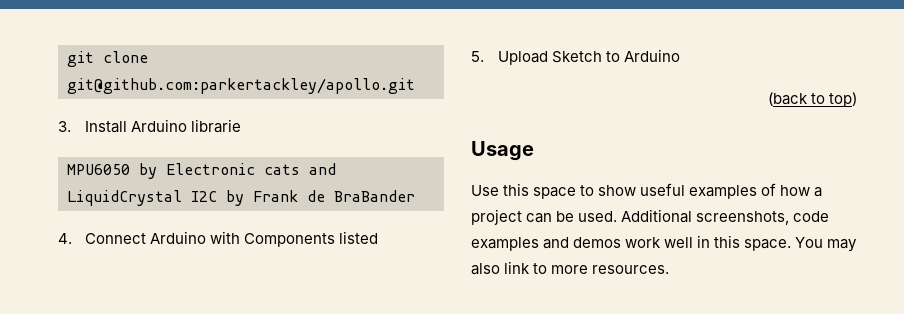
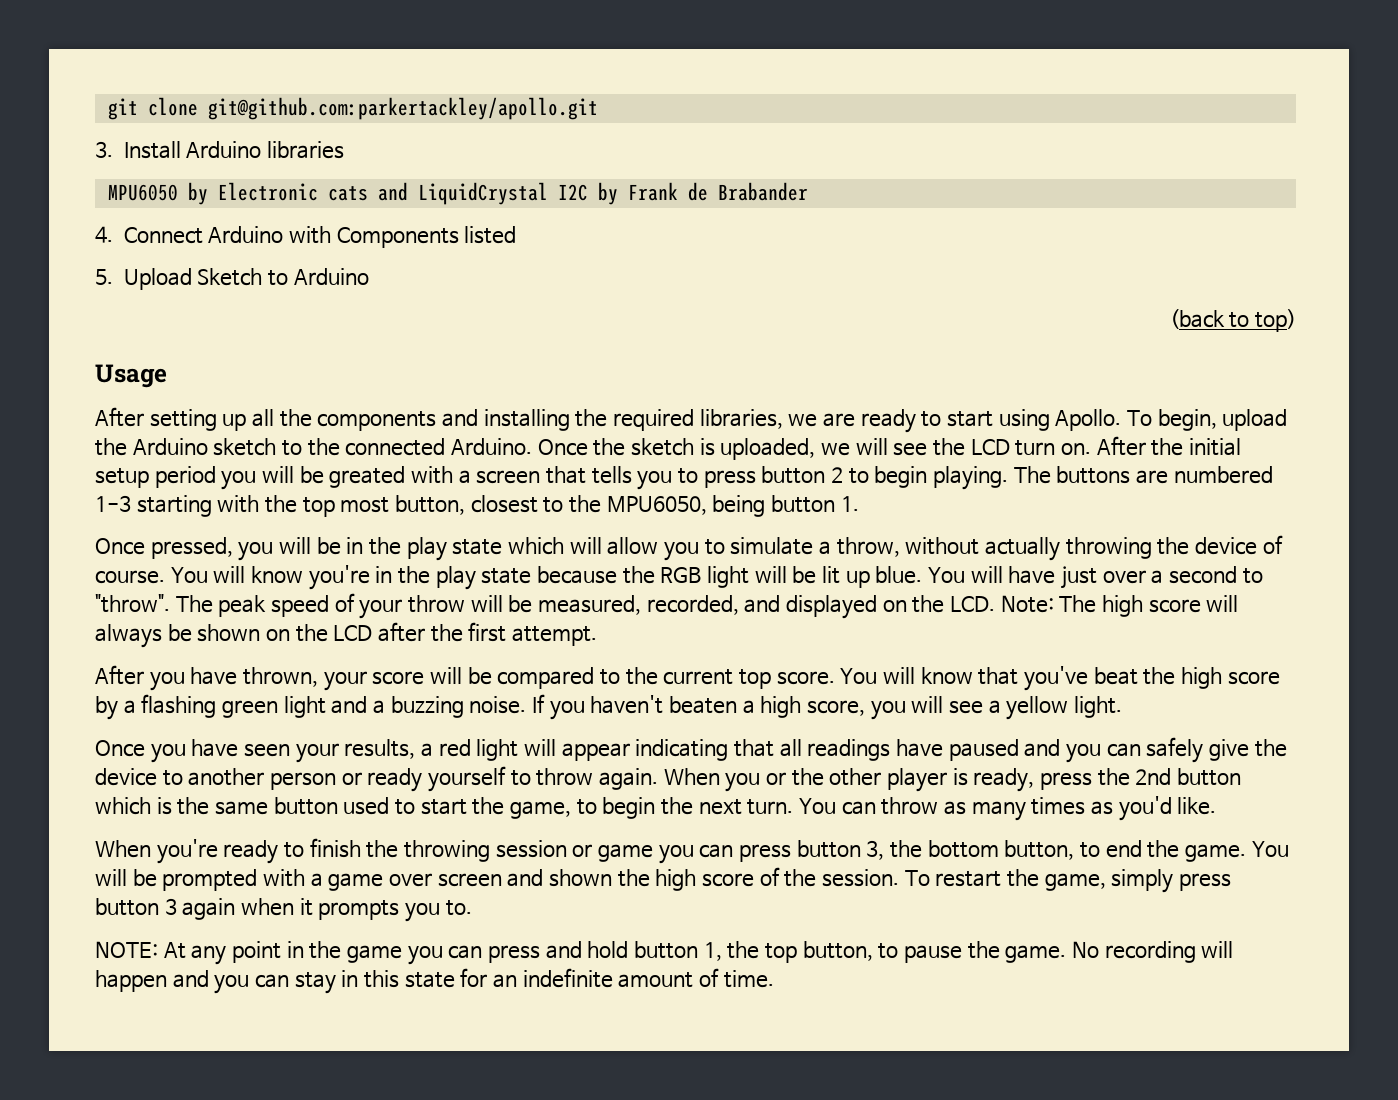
[191,119,242,133] librarie -> [266,141,344,159] libraries
[334,190,415,202] BraBander -> [717,182,808,201] Brabander
[471,183,823,199] [471,209,830,225] [471,235,858,252] [471,261,670,275] Use this space to show useful examples of how a project can be used. Additional screenshots, code examples and demos work well in this space. You may also link to more resources. -> [95,407,1288,433] [95,436,1242,460] [95,466,1273,490] [95,495,859,517] [95,535,1283,561] [95,565,1263,590] [95,593,1239,619] [95,622,598,648] [95,665,1280,691] [95,694,1122,720] [95,737,1287,763] [95,766,1241,792] [95,796,1217,821] [95,838,1289,864] [95,867,1231,893] [95,898,472,922] [95,941,1234,965] [95,968,774,994] After setting up all the components and installing the required libraries, we are ready to start using Apollo. To begin, upload the Arduino sketch to the connected Arduino. Once the sketch is uploaded, we will see the LCD turn on. After the initial setup period you will be greated with a screen that tells you to press button 2 to begin playing. The buttons are numbered 1-3 starting with the top most button, closest to the MPU6050, being button 1. // Once pressed, you will be in the play state which will allow you to simulate a throw, without actually throwing the device of course. You will know you're in the play state because the RGB light will be lit up blue. You will have just over a second to "throw". The peak speed of your throw will be measured, recorded, and displayed on the LCD. Note: The high score will always be shown on the LCD after the first attempt. // After you have thrown, your score will be compared to the current top score. You will know that you've beat the high score by a flashing green light and a buzzing noise. If you haven't beaten a high score, you will see a yellow light. // Once you have seen your results, a red light will appear indicating that all readings have paused and you can safely give the device to another person or ready yourself to throw again. When you or the other player is ready, press the 2nd button which is the same button used to start the game, to begin the next turn. You can throw as many times as you'd like. // When you're ready to finish the throwing session or game you can press button 3, the bottom button, to end the game. You will be prompted with a game over screen and shown the high score of the session. To restart the game, simply press button 3 again when it prompts you to. // NOTE: At any point in the game you can press and hold button 1, the top button, to pause the game. No recording will happen and you can stay in this state for an indefinite amount of time.

